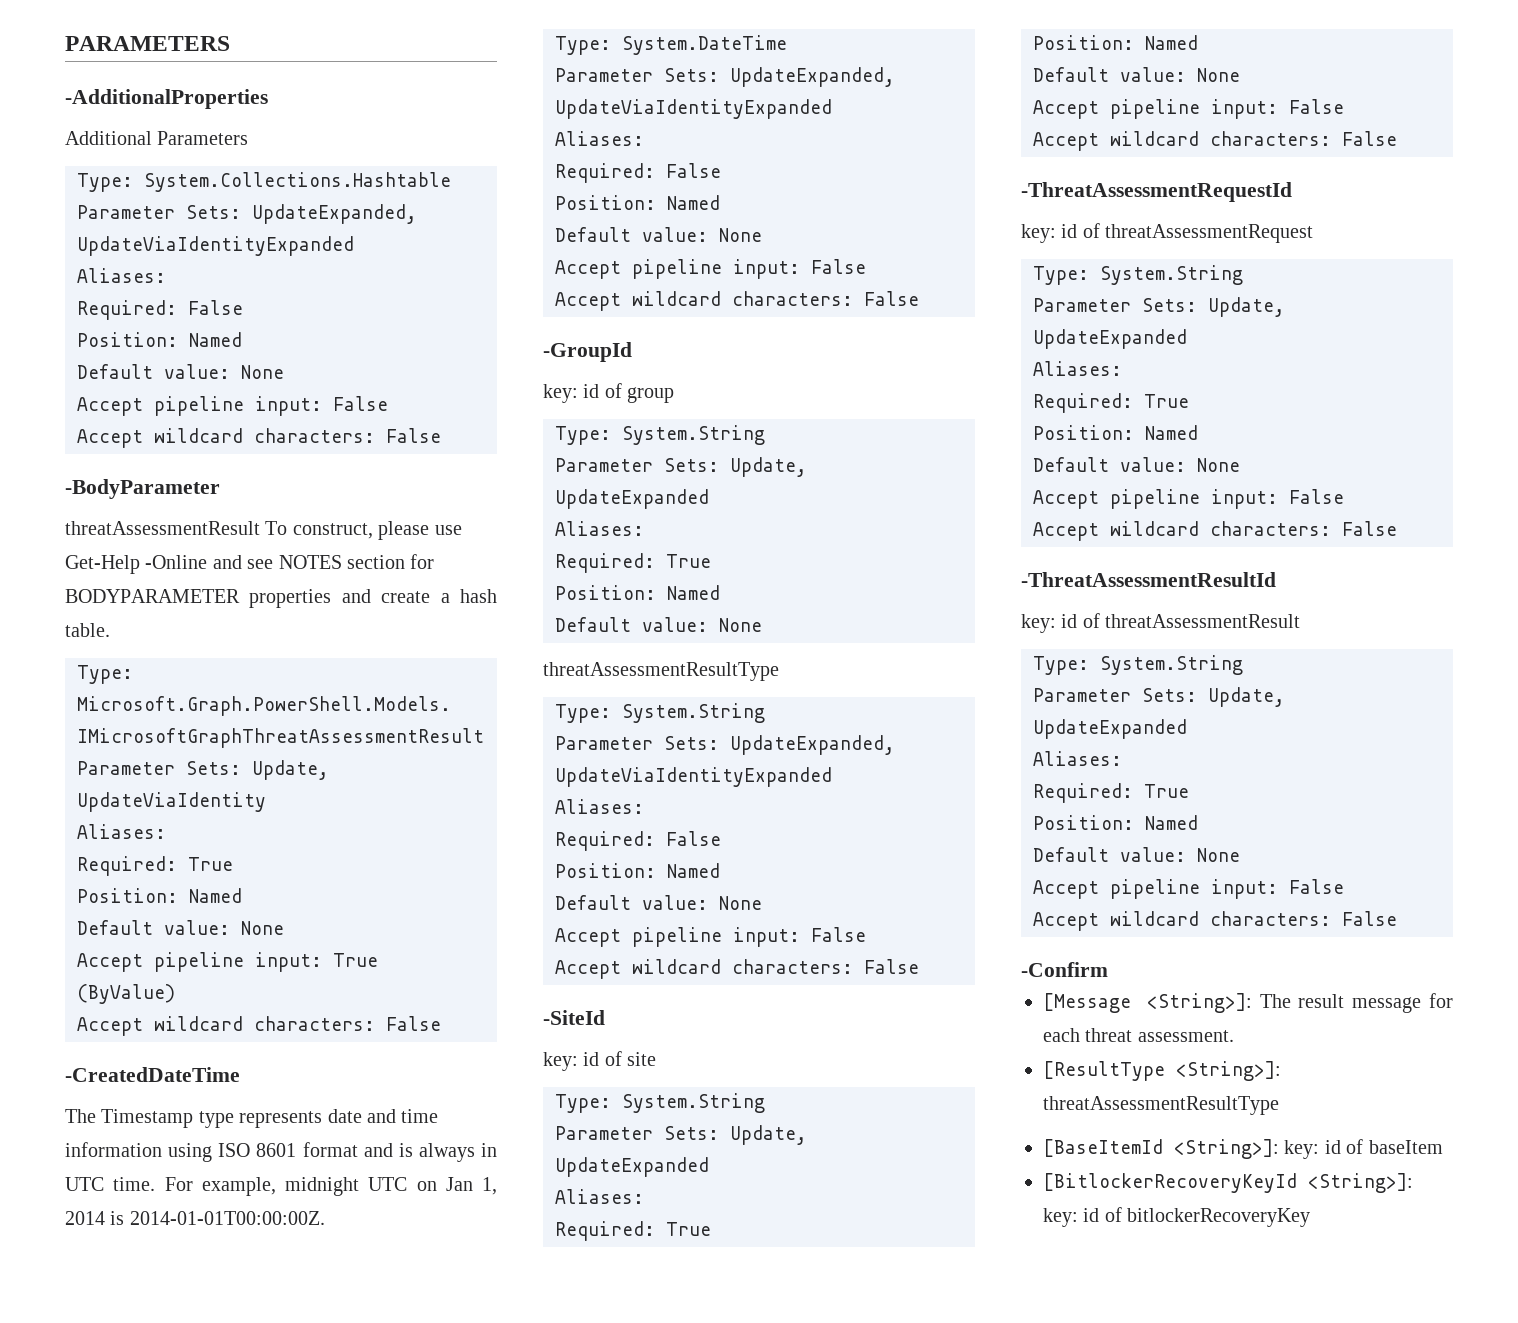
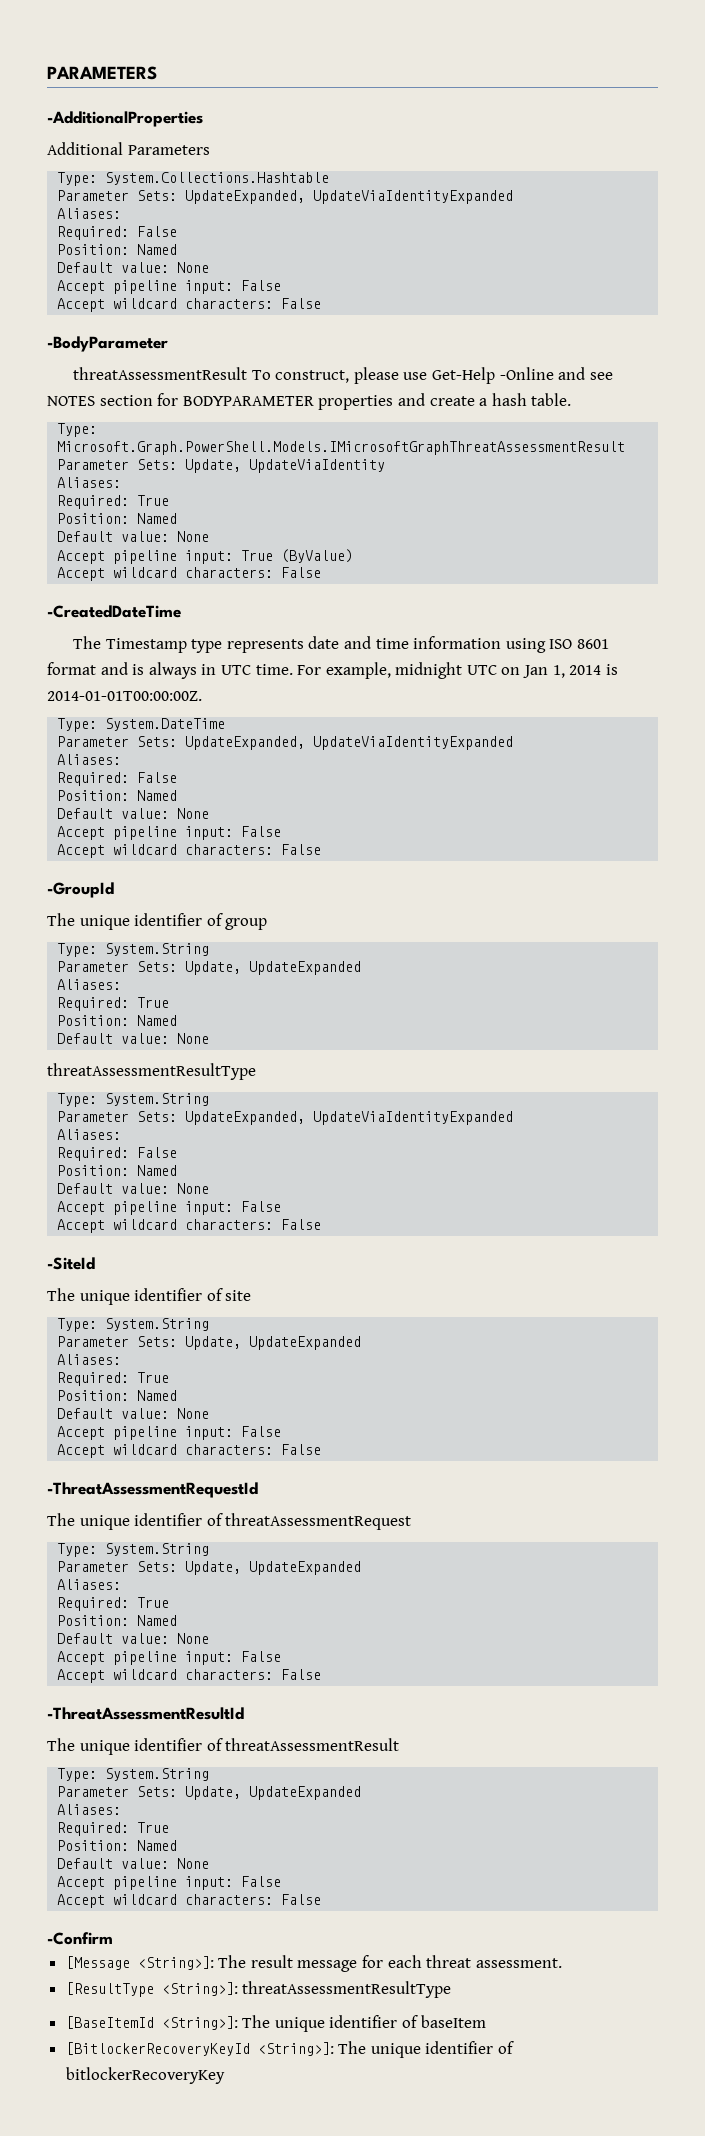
[543,384,600,403] key: id -> [47,913,203,930] The unique identifier
[543,1052,600,1071] key: id -> [47,1288,203,1305] The unique identifier
[1021,224,1078,243] key: id -> [47,1513,203,1530] The unique identifier
[1021,614,1078,633] key: id -> [47,1738,203,1755] The unique identifier
[1284,1140,1341,1159] key: id -> [242,2015,398,2032] The unique identifier
[1043,1208,1100,1227] key: id -> [338,2041,494,2058] The unique identifier

